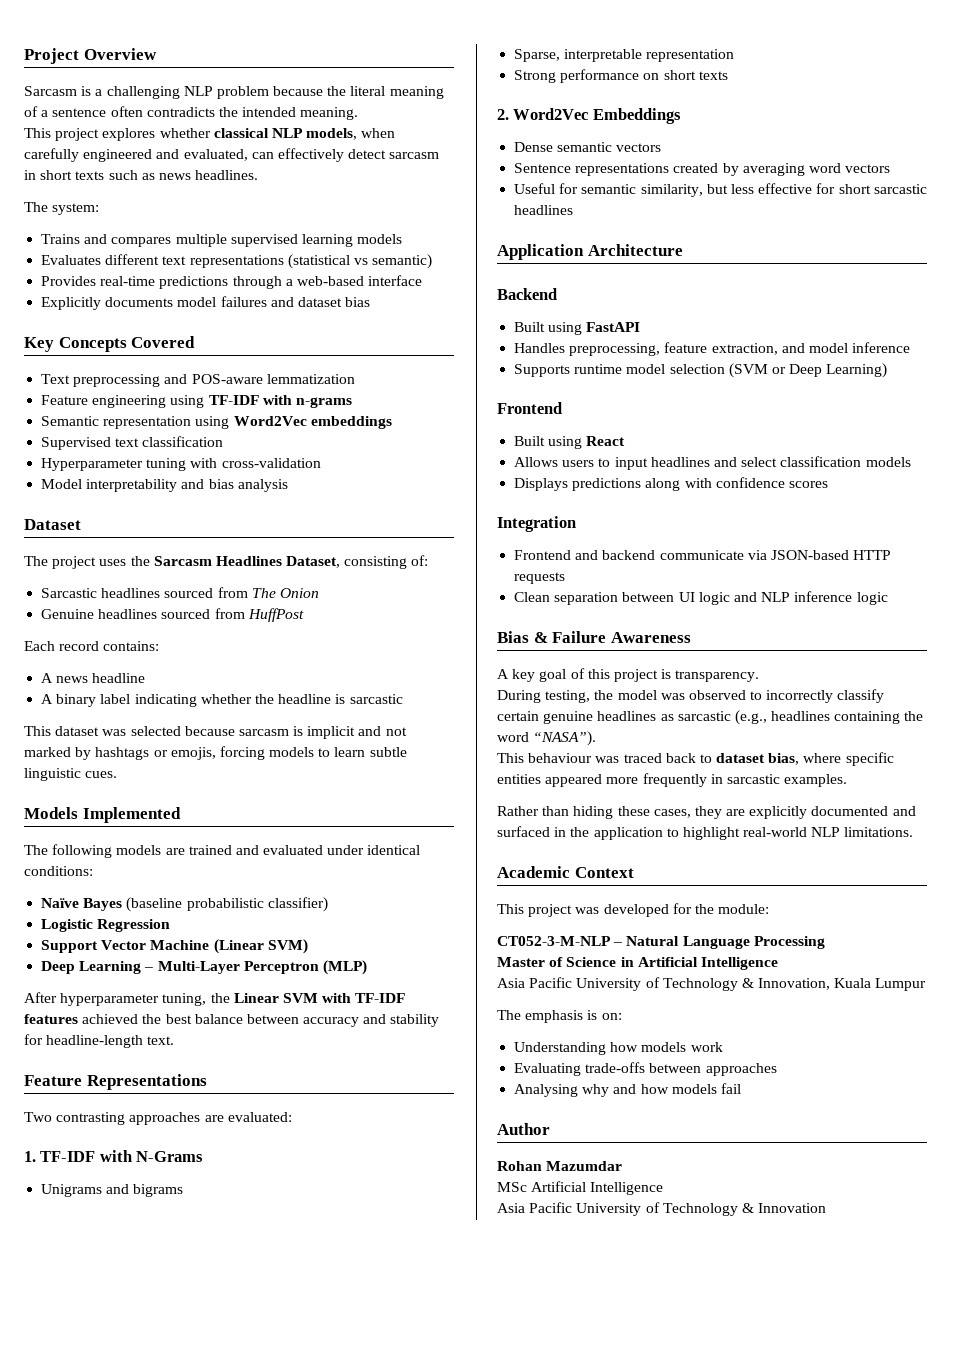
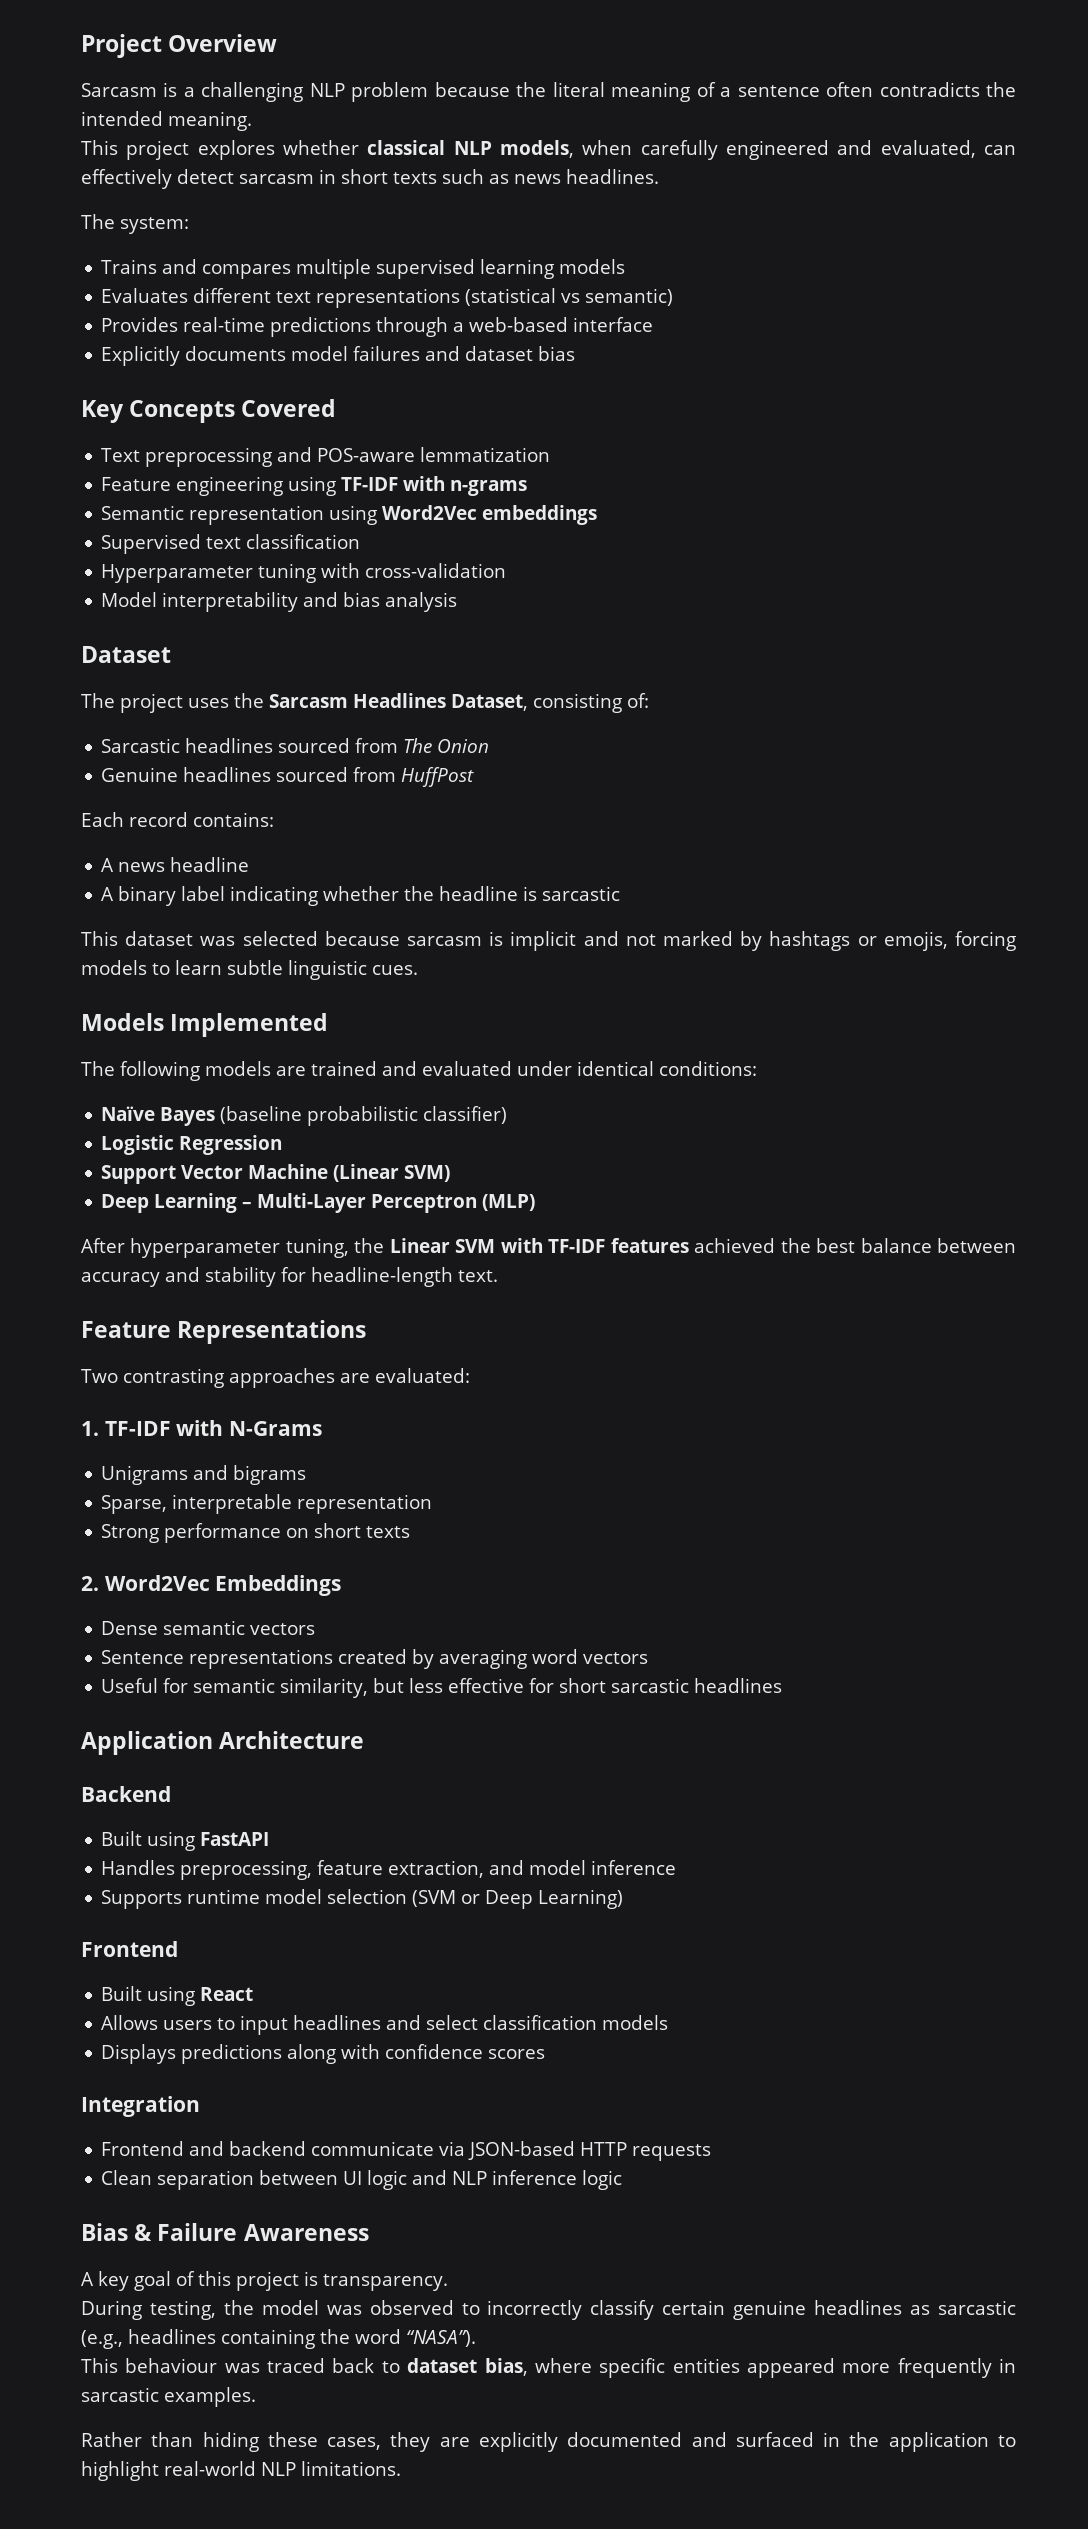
[497,866,634,878] [497,903,770,917] [497,936,825,949] [497,957,778,970] [497,977,927,991] [497,1010,622,1023] [514,1042,723,1055] [514,1062,777,1076] [514,1083,741,1097] [497,1123,550,1135] [497,1161,623,1171] [497,1181,664,1195] [497,1202,827,1216] // Academic Context // This project was developed for the module: // CT052-3-M-NLP – Natural Language Processing // Master of Science in Artificial Intelligence // Asia Pacific University of Technology & Innovation, Kuala Lumpur // The emphasis is on: // Understanding how models work // Evaluating trade-offs between approaches // Analysing why and how models fail // Author // Rohan Mazumdar // MSc Artificial Intelligence // Asia Pacific University of Technology & Innovation -> (401, 2468) none

